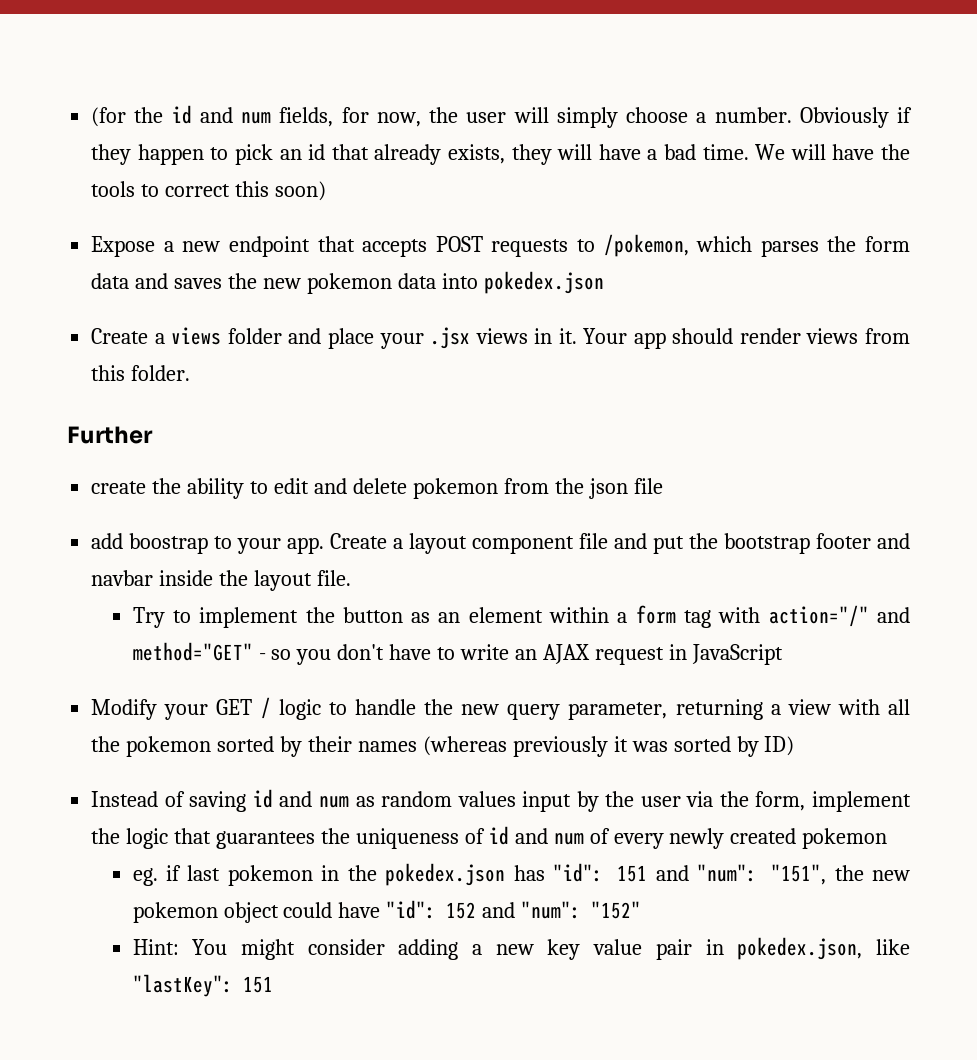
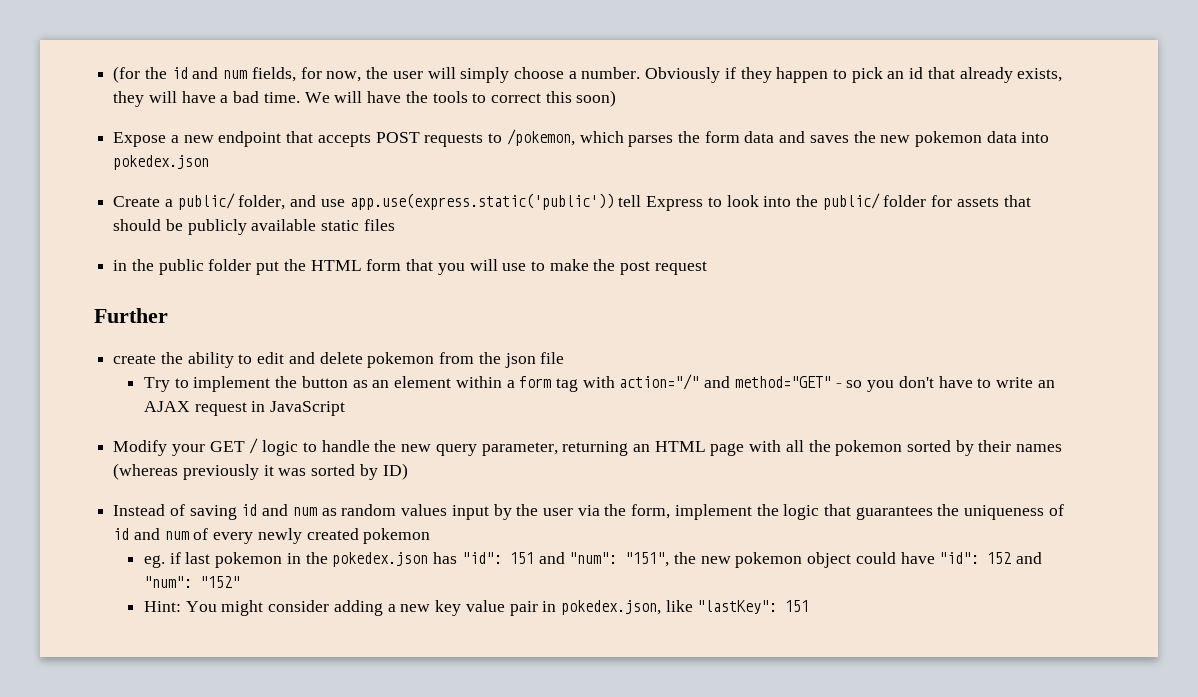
[171,327,910,349] [91,365,191,381] views folder and place your .jsx views in it. Your app should render views from this folder. -> [177,193,1031,211] [113,219,395,235] [113,259,707,275] public/ folder, and use app.use(express.static('public')) tell Express to look into the public/ folder for assets that should be publicly available static files // in the public folder put the HTML form that you will use to make the post request
[91,533,911,554] [91,570,351,591] // add boostrap to your app. Create a layout component file and put the bootstrap footer and navbar inside the layout file. -> (565, 358) none
[770,699,831,715] a view -> [632,441,745,456] an HTML page

